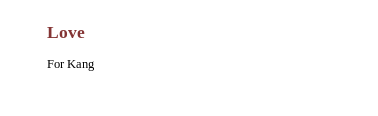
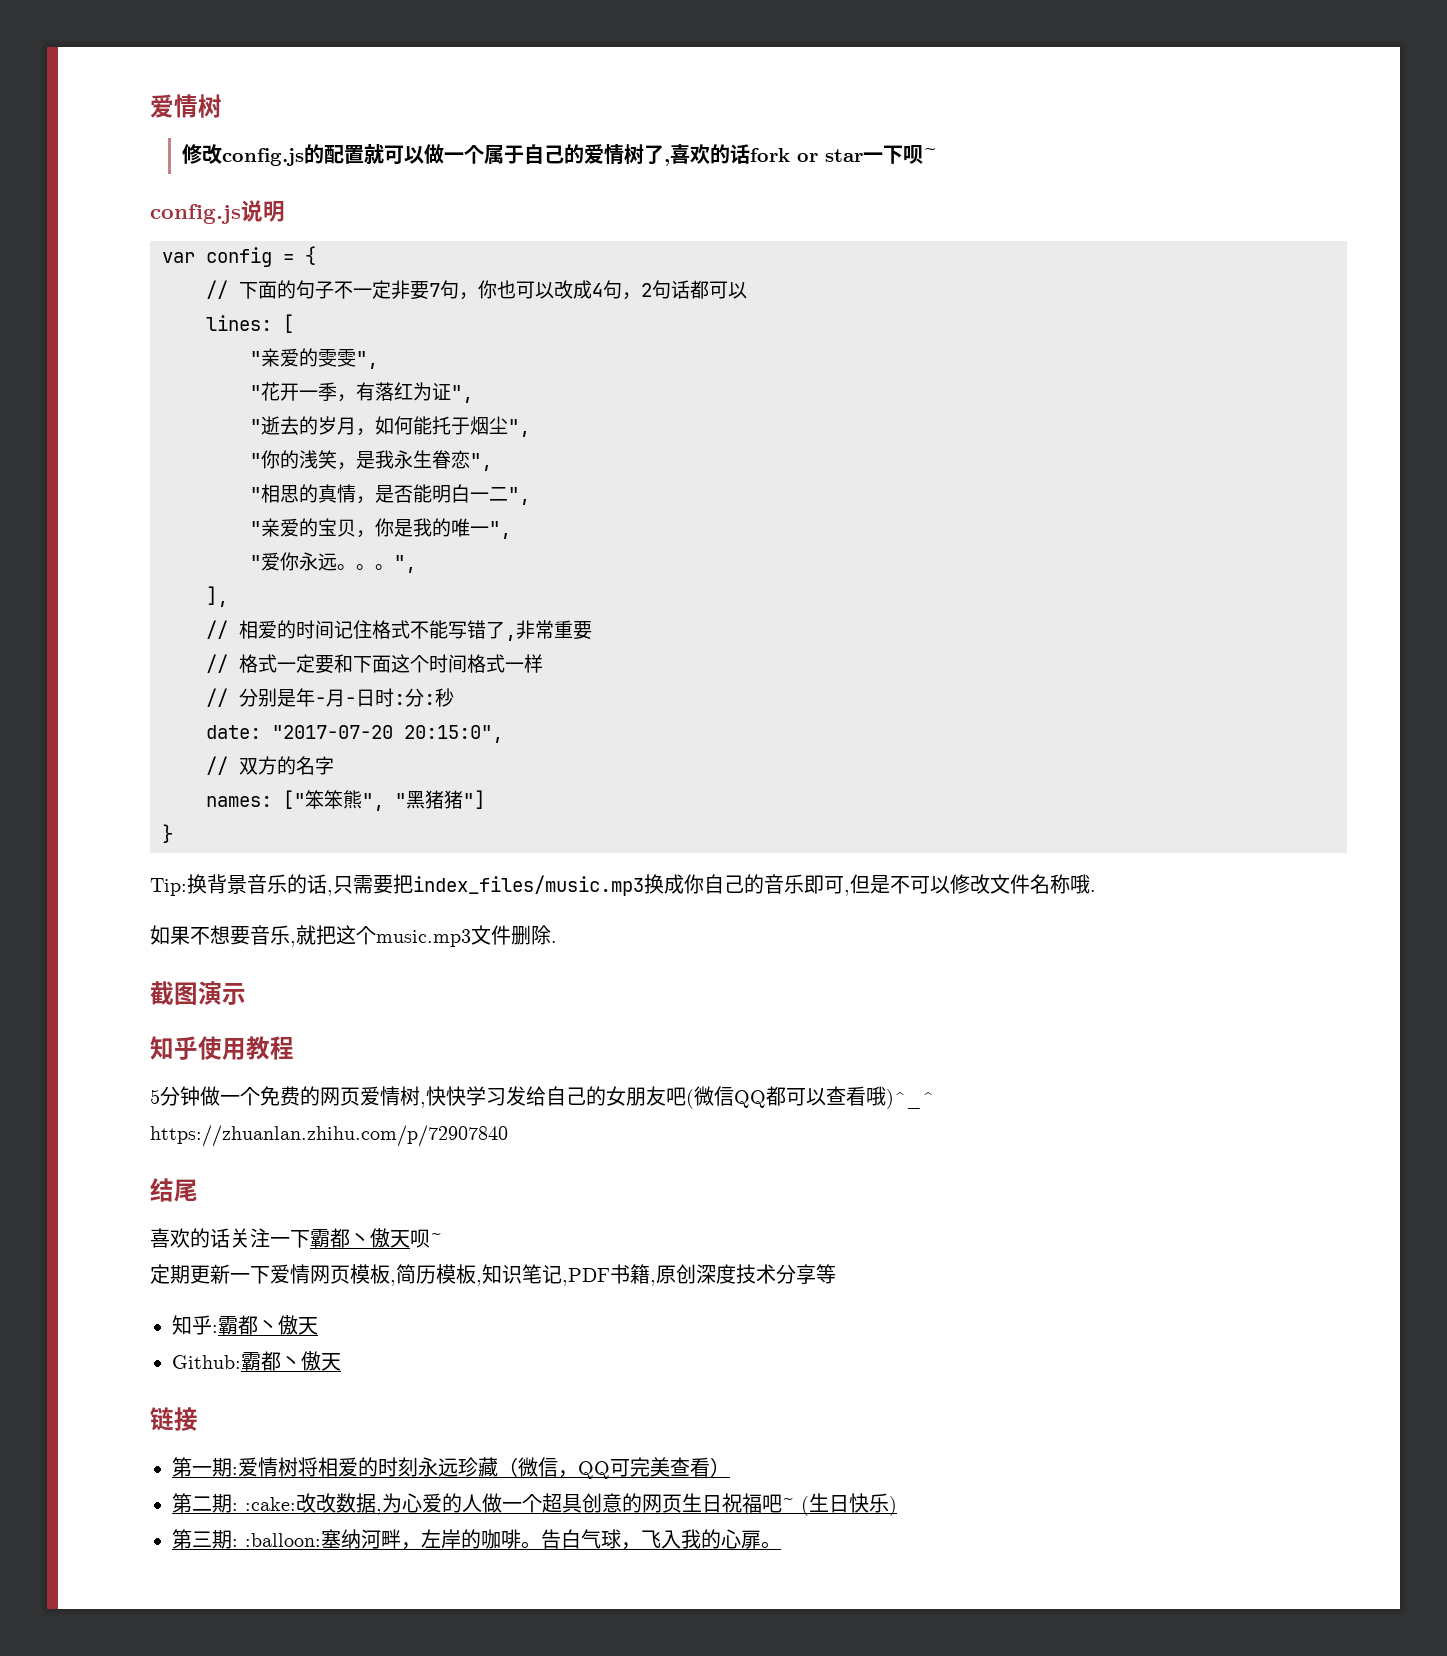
[47,27,85,38] [47,60,96,71] Love // For Kang -> [150,94,222,118] [182,144,938,166] [150,200,285,224] [162,246,316,267] [206,280,747,300] [206,314,294,333] [250,348,378,369] [250,382,473,403] [250,416,530,437] [250,450,492,471] [250,484,530,505] [250,518,511,539] [250,552,416,573] [206,586,228,607] [206,620,592,641] [206,654,543,674] [206,688,454,707] [206,725,503,743] [206,756,334,775] [206,790,485,811] [162,824,173,843] [150,874,1096,896] [150,925,557,947] [150,981,246,1005] [150,1036,294,1060] [150,1086,934,1109] [150,1125,508,1147] [150,1178,198,1202] [150,1228,442,1248] [150,1264,836,1286] [172,1315,318,1335] [172,1351,341,1371] [150,1407,198,1431] [172,1457,730,1479] [172,1493,897,1516] [172,1529,781,1550] 爱情树 // 修改config.js的配置就可以做一个属于自己的爱情树了,喜欢的话fork or star一下呗~ // config.js说明 // var config = { // // 下面的句子不一定非要7句，你也可以改成4句，2句话都可以 // lines: [ // "亲爱的雯雯", // "花开一季，有落红为证", // "逝去的岁月，如何能托于烟尘", // "你的浅笑，是我永生眷恋", // "相思的真情，是否能明白一二", // "亲爱的宝贝，你是我的唯一", // "爱你永远。。。", // ], // // 相爱的时间记住格式不能写错了,非常重要 // // 格式一定要和下面这个时间格式一样 // // 分别是年-月-日时:分:秒 // date: "2017-07-20 20:15:0", // // 双方的名字 // names: ["笨笨熊", "黑猪猪"] // } // Tip:换背景音乐的话,只需要把index_files/music.mp3换成你自己的音乐即可,但是不可以修改文件名称哦. // 如果不想要音乐,就把这个music.mp3文件删除. // 截图演示 // 知乎使用教程 // 5分钟做一个免费的网页爱情树,快快学习发给自己的女朋友吧(微信QQ都可以查看哦)^_^ // https://zhuanlan.zhihu.com/p/72907840 // 结尾 // 喜欢的话关注一下霸都丶傲天呗~ // 定期更新一下爱情网页模板,简历模板,知识笔记,PDF书籍,原创深度技术分享等 // 知乎:霸都丶傲天 // Github:霸都丶傲天 // 链接 // 第一期:爱情树将相爱的时刻永远珍藏（微信，QQ可完美查看） // 第二期: :cake:改改数据,为心爱的人做一个超具创意的网页生日祝福吧~ (生日快乐) // 第三期: :balloon:塞纳河畔，左岸的咖啡。告白气球，飞入我的心扉。

